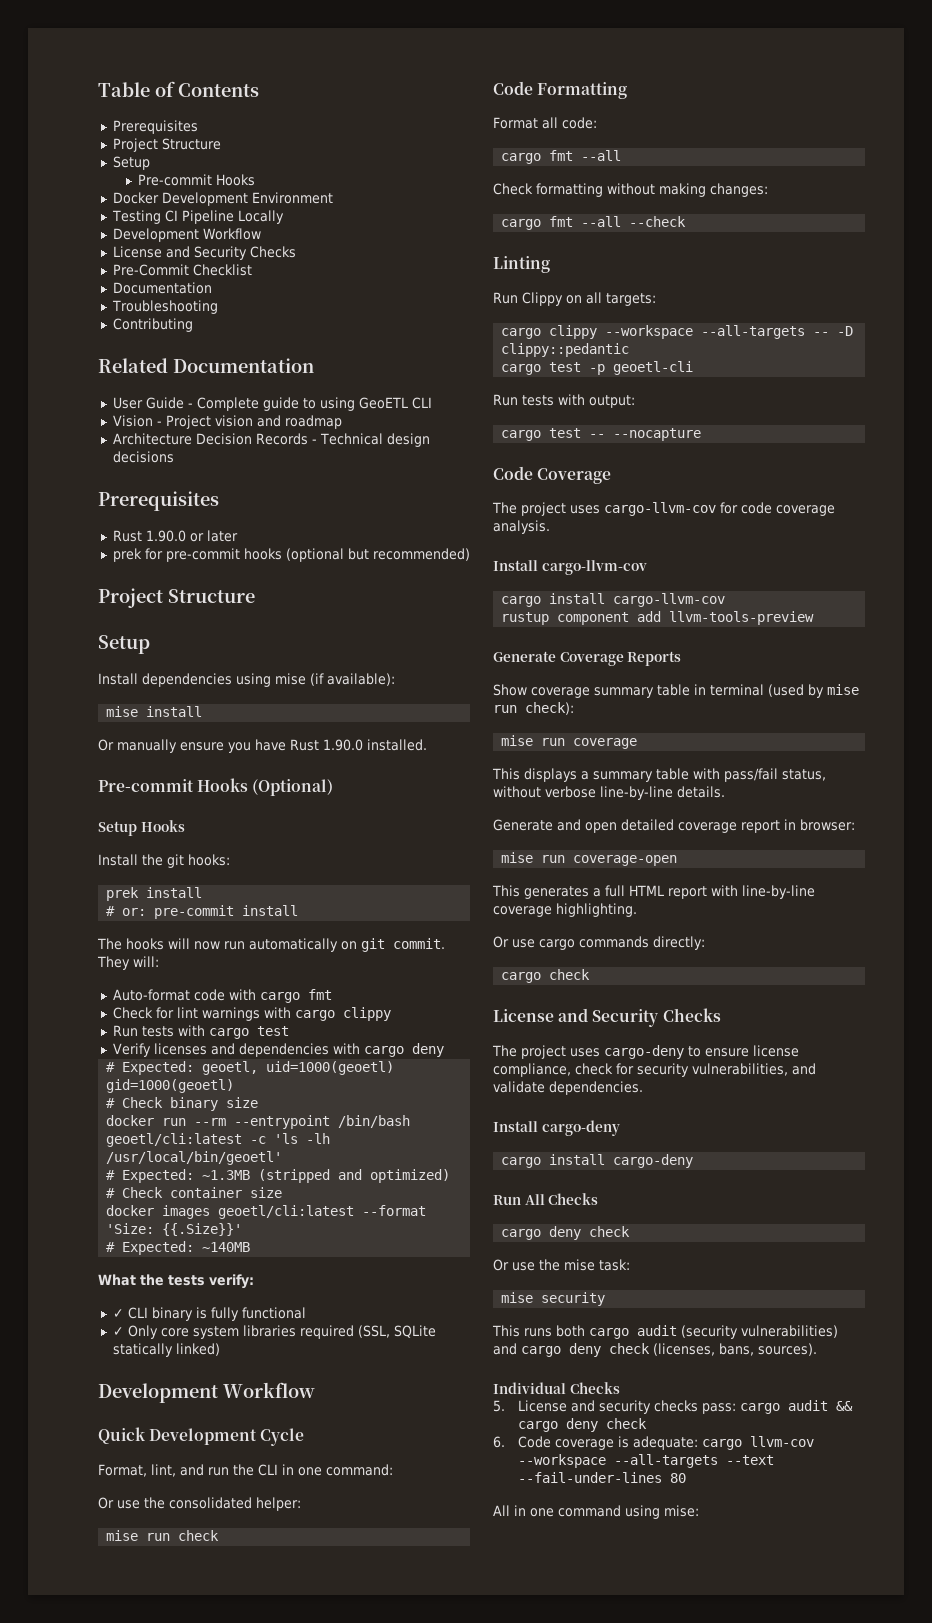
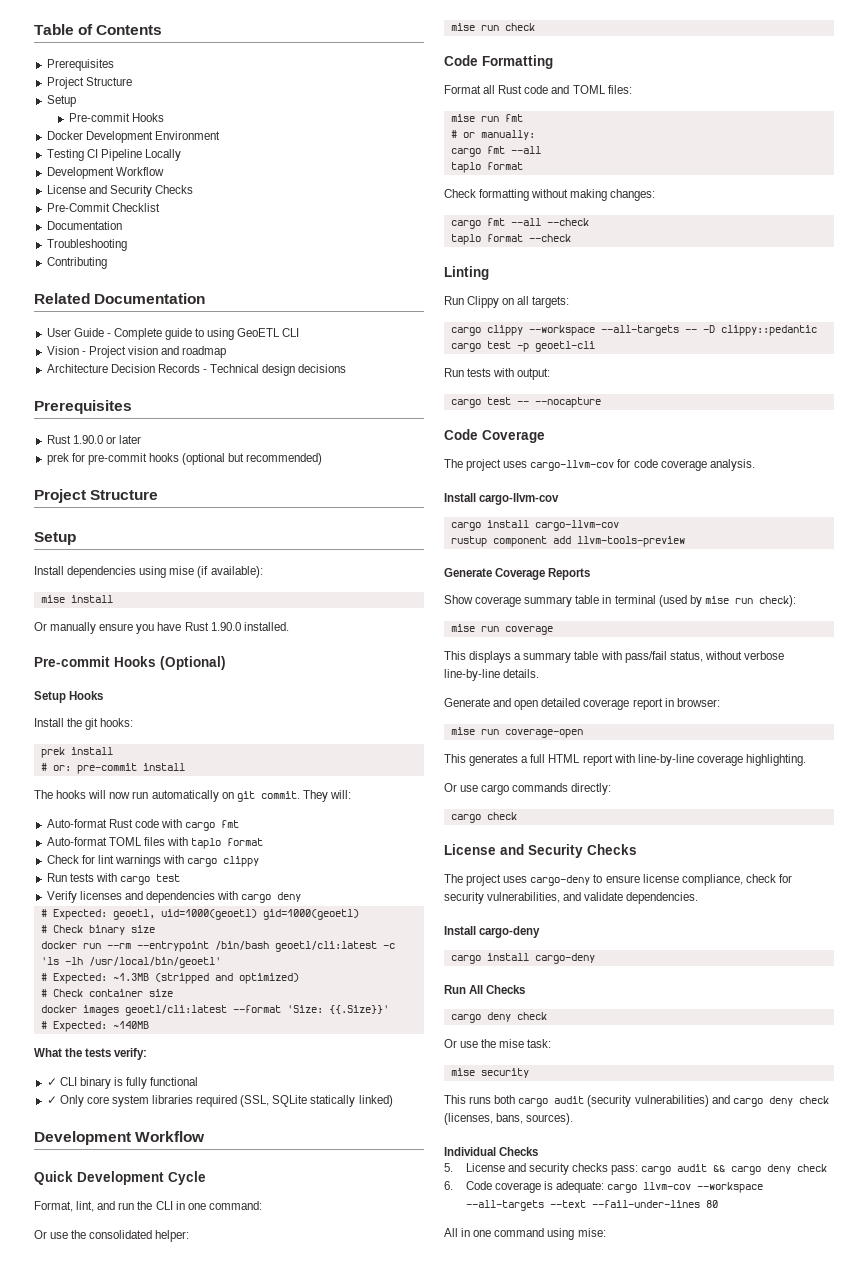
(190, 995) none -> [108,819,133,828] Rust
(332, 994) none -> [46,837,264,849] // Auto-format TOML files with taplo format
[562,117,597,129] [501,150,622,164] code: // cargo fmt --all -> [498,85,632,94] [450,114,523,122] [450,130,535,140] [450,146,541,157] [450,162,523,173] Rust code and TOML files: // mise run fmt // # or manually: // cargo fmt --all // taplo format
(687, 221) none -> [450,234,571,245] // taplo format --check

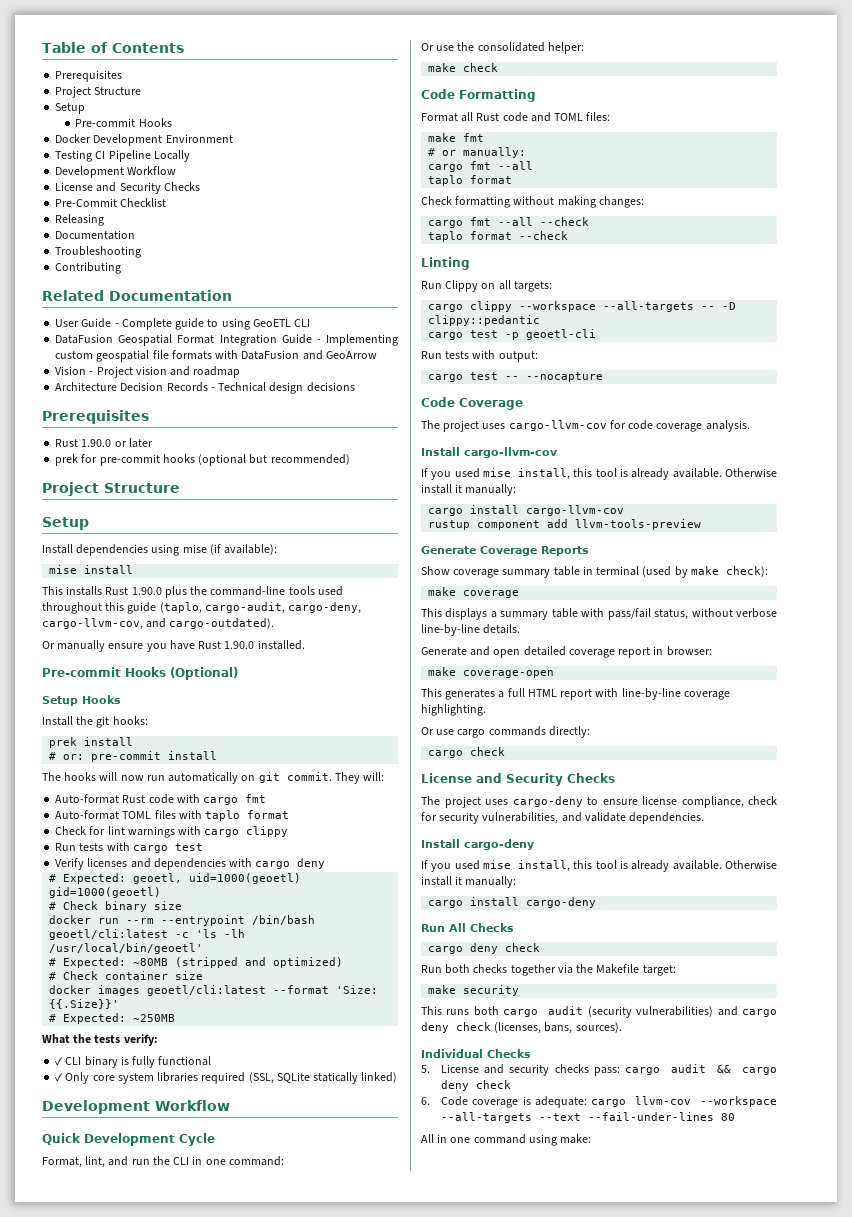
(160, 207) none -> [55,214,105,226] // Releasing
(300, 332) none -> [55,334,398,346] [55,350,377,362] // DataFusion Geospatial Format Integration Guide - Implementing custom geospatial file formats with DataFusion and GeoArrow
(113, 599) none -> [42,586,343,598] [42,602,362,614] [42,618,275,630] // This installs Rust 1.90.0 plus the command-line tools used throughout this guide (taplo, cargo-audit, cargo-deny, cargo-llvm-cov, and cargo-outdated).
[112,973,149,981] ~1.3MB -> [133,958,169,966] ~80MB
[112,1021,149,1029] ~140MB -> [133,1014,176,1022] ~250MB
[450,23,499,31] mise run -> [428,63,457,72] make
[450,114,499,122] mise run -> [428,133,457,142] make
(560, 499) none -> [421,468,777,480] [421,484,517,496] // If you used mise install, this tool is already available. Otherwise install it manually:
[704,596,753,604] mise run -> [690,566,719,575] make
[450,624,499,632] mise run -> [428,587,457,596] make
[450,727,499,735] mise run -> [428,667,457,676] make
(541, 932) none -> [421,860,777,872] [421,876,517,888] // If you used mise install, this tool is already available. Otherwise install it manually:
[444,1039,552,1048] [450,1068,475,1076] Or use the mise task: // mise -> [421,964,676,976] [428,985,457,994] Run both checks together via the Makefile target: // make
[577,1228,606,1237] mise: -> [560,1134,592,1144] make:

